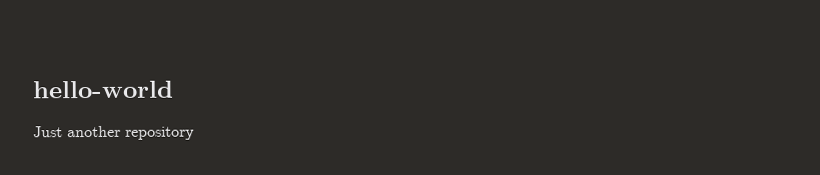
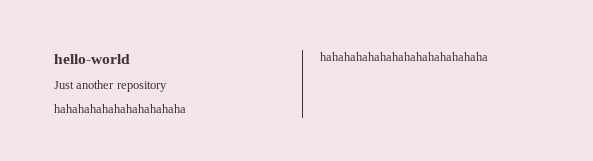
(195, 133) none -> [54,104,186,113] [320,52,488,61] // hahahahahahahahahahaha hahahahahahahahahahahahahaha

